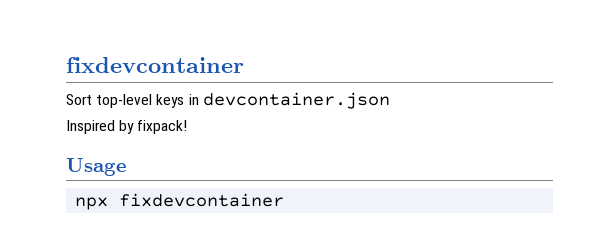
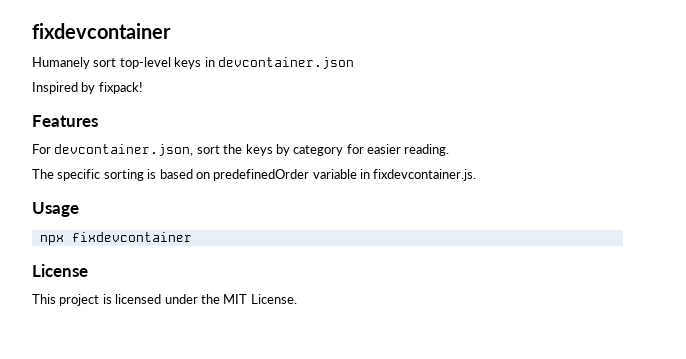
[66,57,244,73] [66,94,92,105] fixdevcontainer // Sort -> [32,23,171,39] [32,57,117,69] fixdevcontainer // Humanely sort
[66,158,127,176] [75,193,285,210] Usage // npx fixdevcontainer -> [32,115,98,127] [32,144,450,156] [32,169,477,181] [32,202,79,217] [39,232,192,245] [32,264,88,277] [32,294,297,306] Features // For devcontainer.json, sort the keys by category for easier reading. // The specific sorting is based on predefinedOrder variable in fixdevcontainer.js. // Usage // npx fixdevcontainer // License // This project is licensed under the MIT License.

